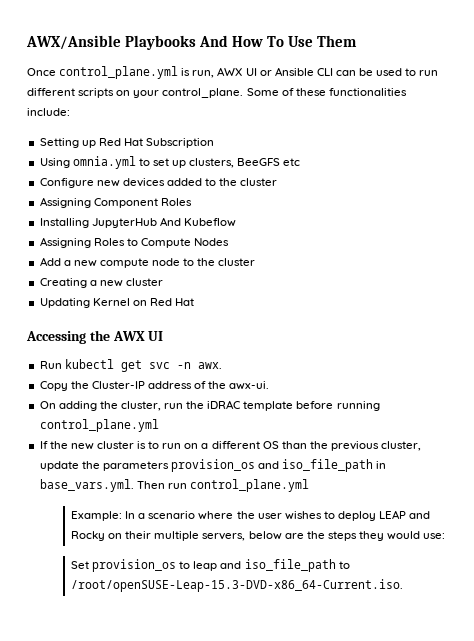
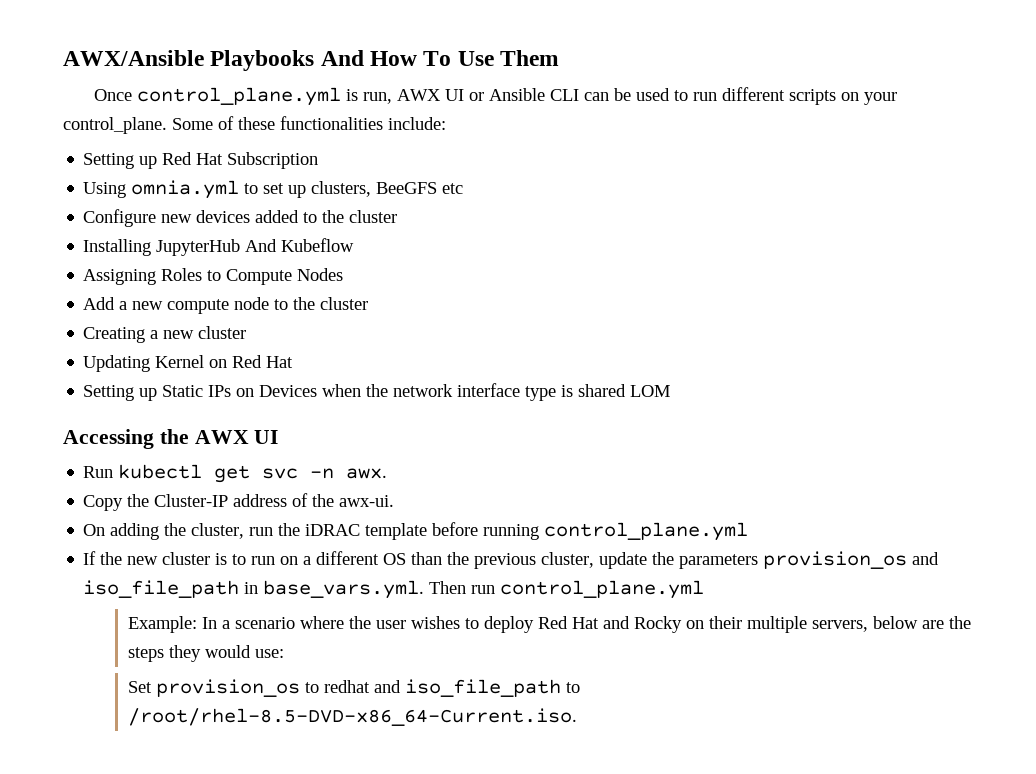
[39,197,192,208] // Assigning Component Roles -> (398, 216) none
(195, 302) none -> [83,383,671,401] // Setting up Static IPs on Devices when the network interface type is shared LOM
[379,510,407,519] LEAP -> [537,616,599,629] Red Hat
[193,561,218,571] leap -> [323,680,370,693] redhat
[71,579,404,592] /root/openSUSE-Leap-15.3-DVD-x86_64-Current.iso. -> [127,708,577,726] /root/rhel-8.5-DVD-x86_64-Current.iso.

